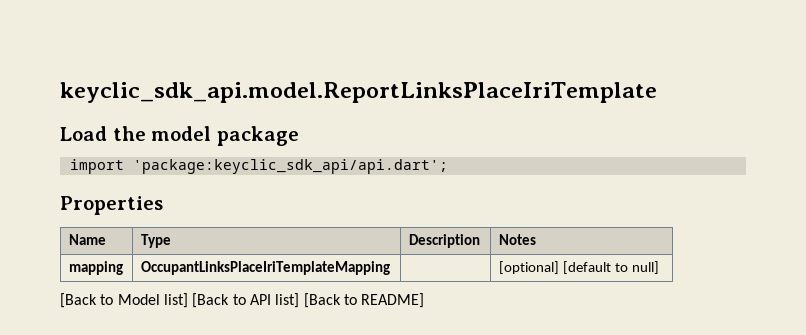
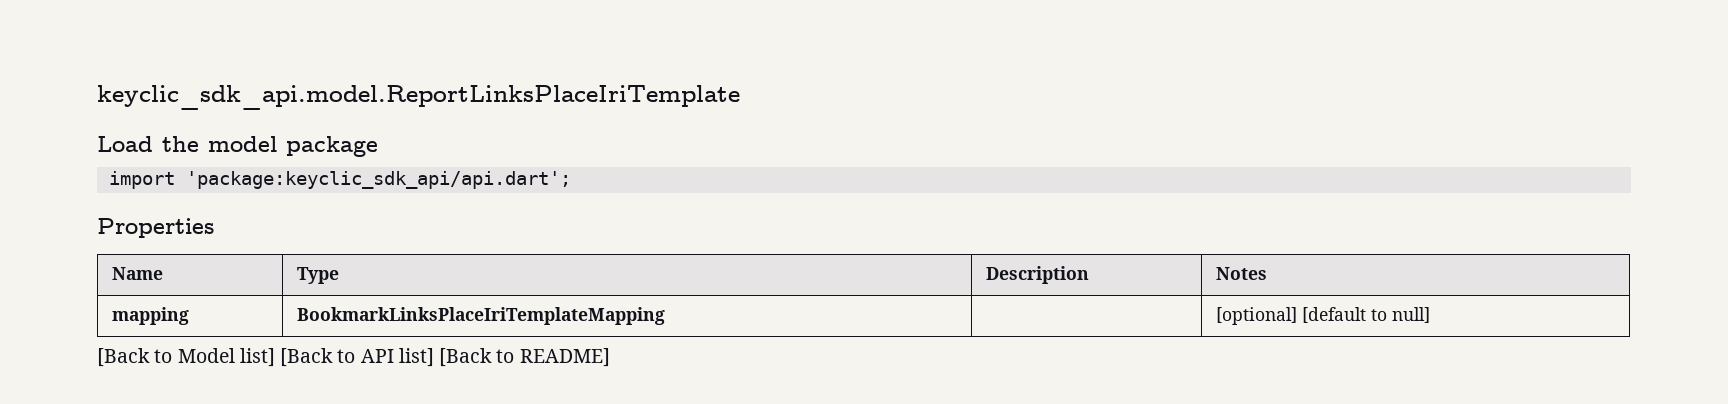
[140,261,390,275] OccupantLinksPlaceIriTemplateMapping -> [296,307,665,325] BookmarkLinksPlaceIriTemplateMapping

